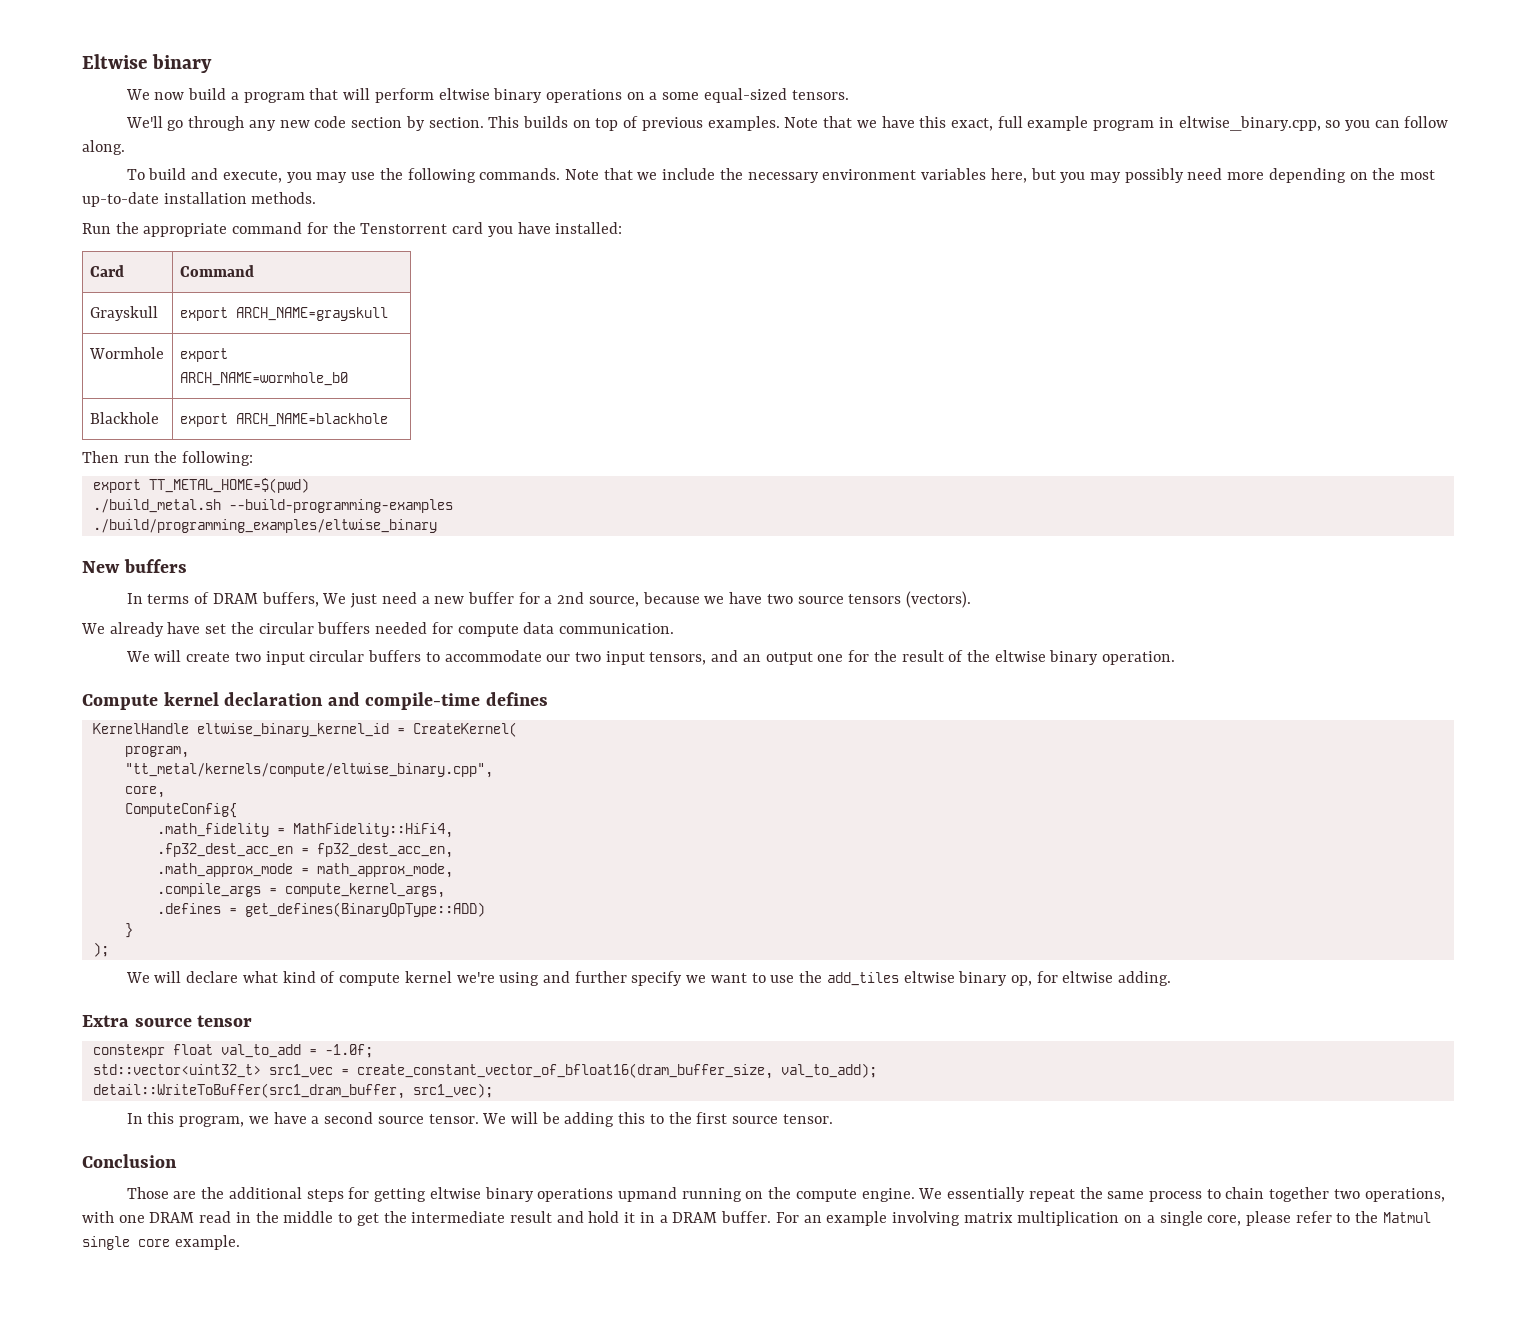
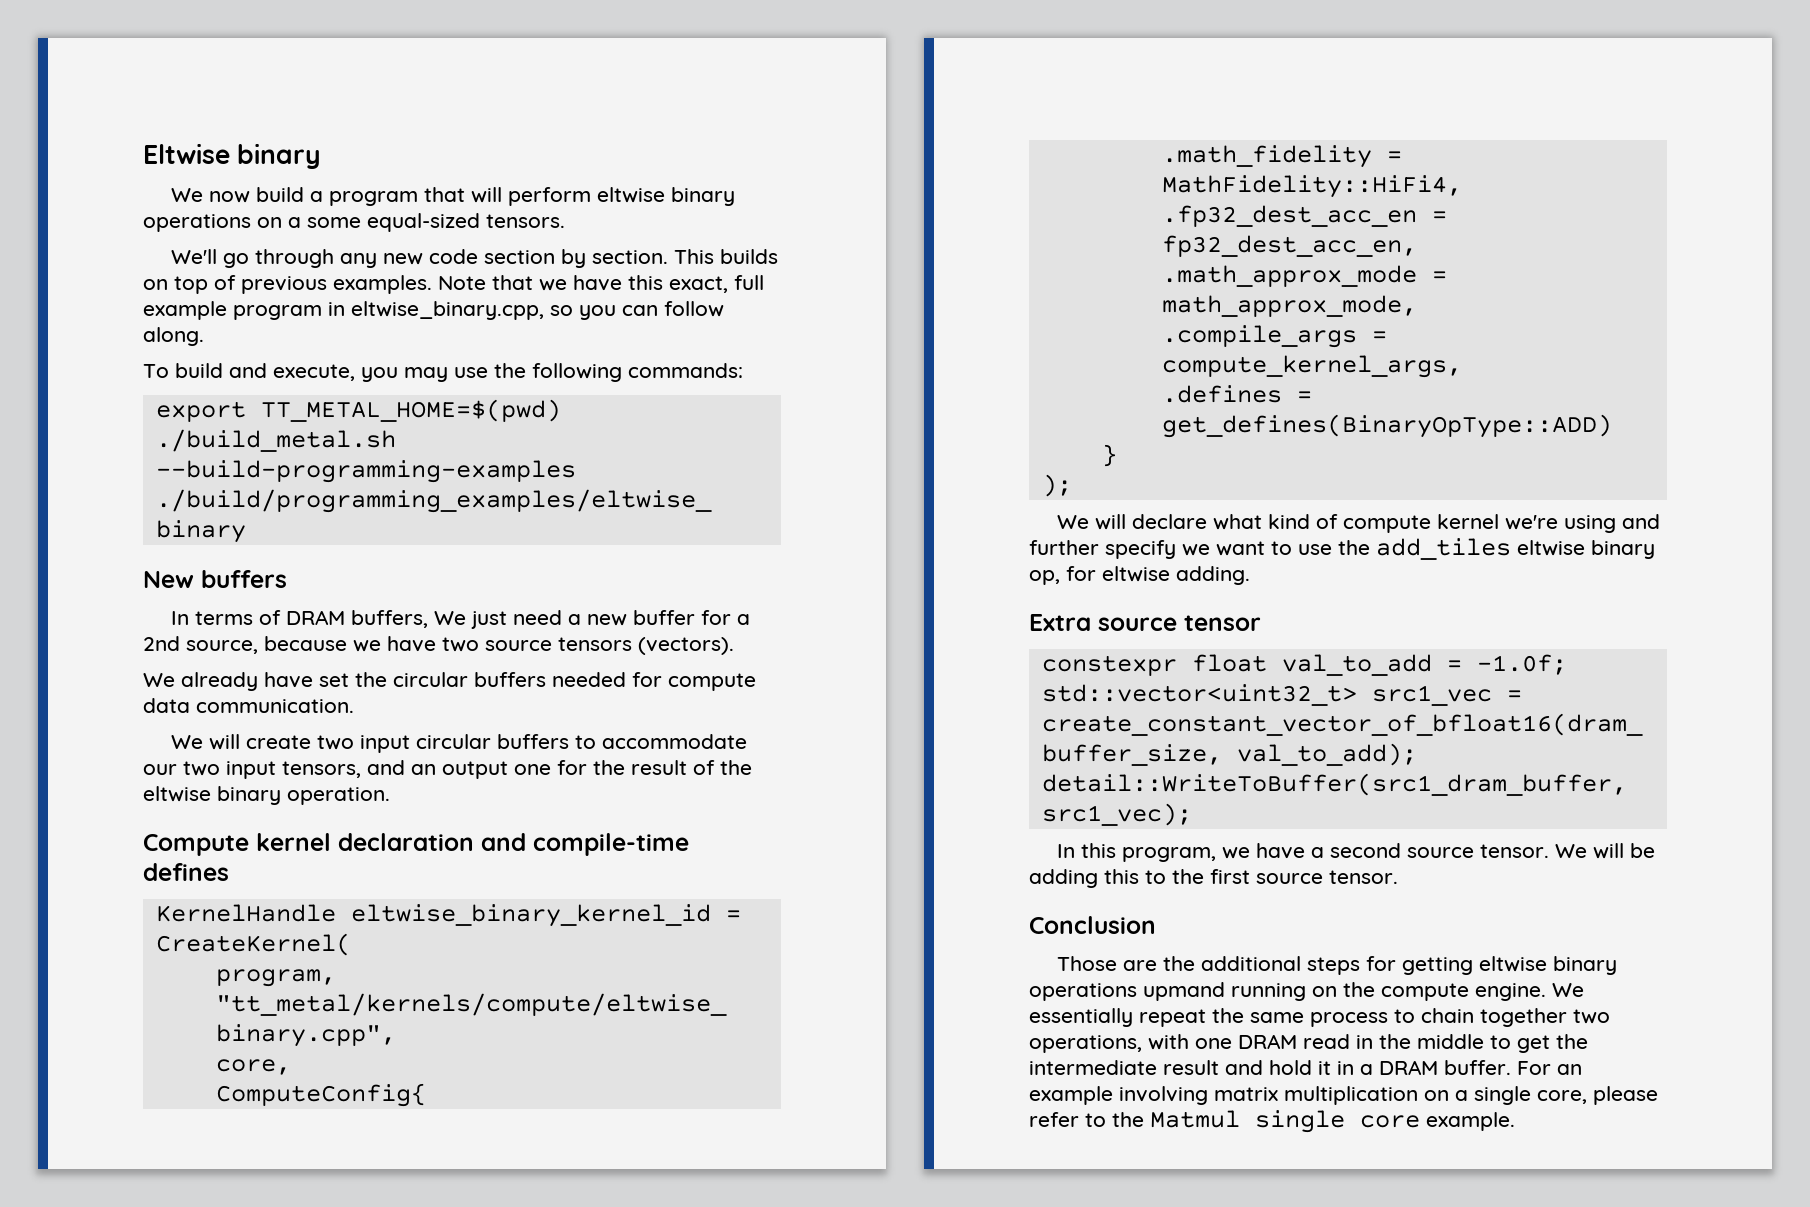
[479,168,1436,183] [82,192,317,207] [82,222,623,237] [89,265,124,277] [179,265,254,277] [89,306,158,321] [179,307,388,321] [88,347,164,359] [179,348,228,362] [179,372,348,386] [89,412,159,424] [179,413,388,427] [82,451,254,466] commands. Note that we include the necessary environment variables here, but you may possibly need more depending on the most up-to-date installation methods. // Run the appropriate command for the Tenstorrent card you have installed: // Card | Command // Grayskull | export ARCH_NAME=grayskull // Wormhole | export ARCH_NAME=wormhole_b0 // Blackhole | export ARCH_NAME=blackhole // Then run the following: -> [628,363,743,378] commands:

